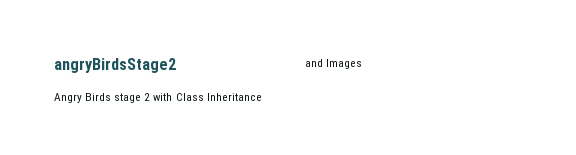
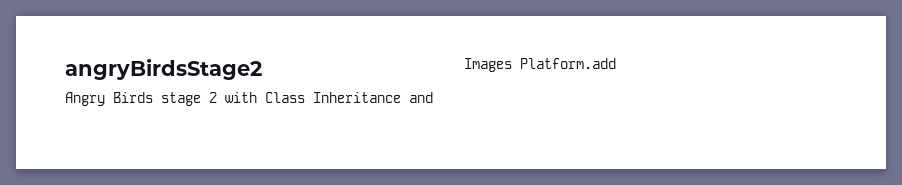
(363, 64) none -> [520,58,616,69] Platform.add

